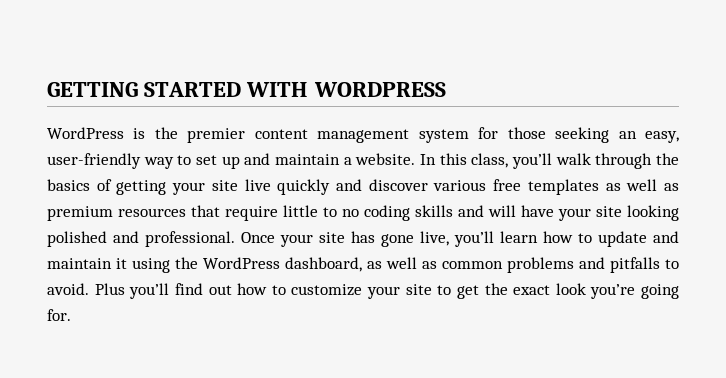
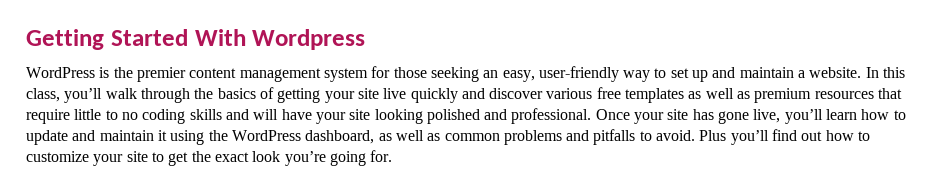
[47,82,446,97] GETTING STARTED WITH WORDPRESS -> [26,29,366,50] Getting Started With Wordpress

